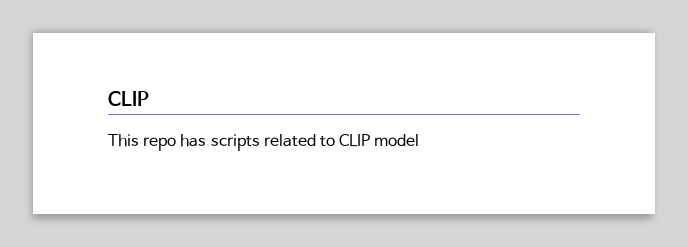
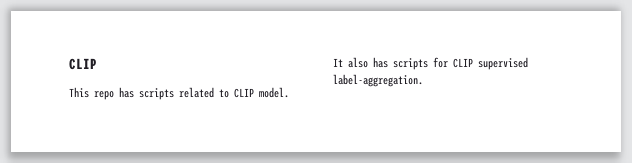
[374,134,420,146] model -> [259,87,289,98] [333,57,528,70] [333,74,423,87] model. It also has scripts for CLIP supervised label-aggregation.

